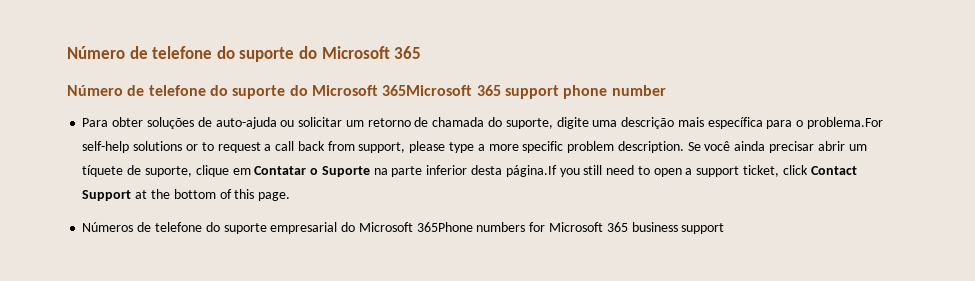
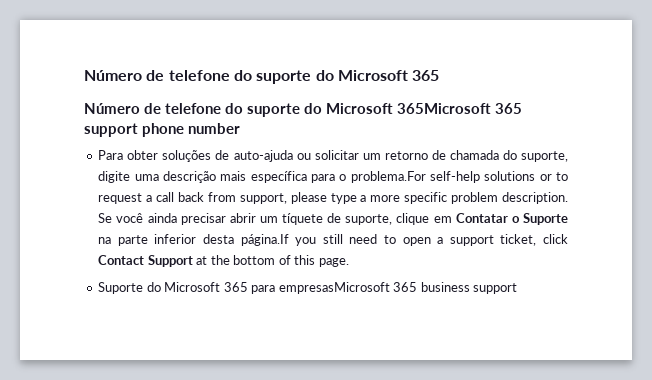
[82,222,603,234] Números de telefone do suporte empresarial do Microsoft 365Phone numbers for Microsoft -> [98,282,390,294] Suporte do Microsoft 365 para empresasMicrosoft

